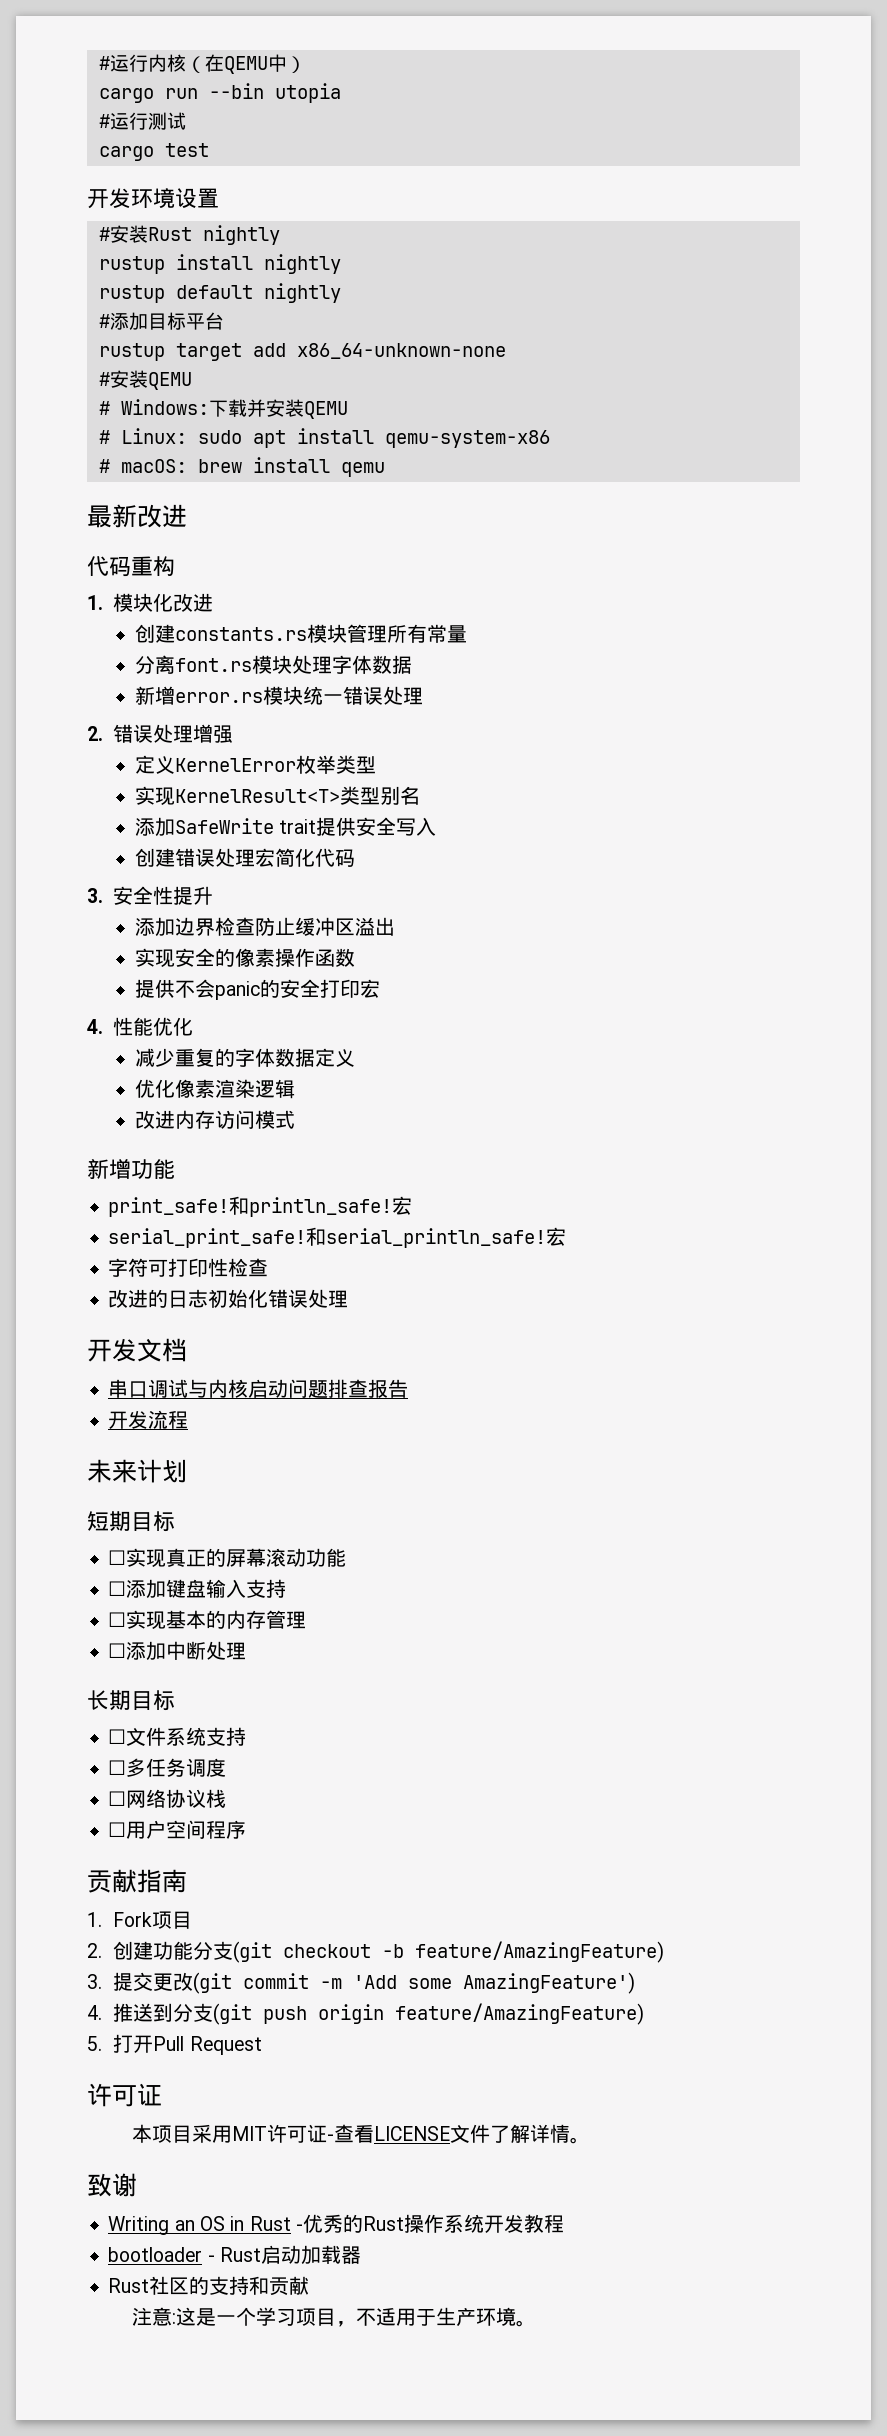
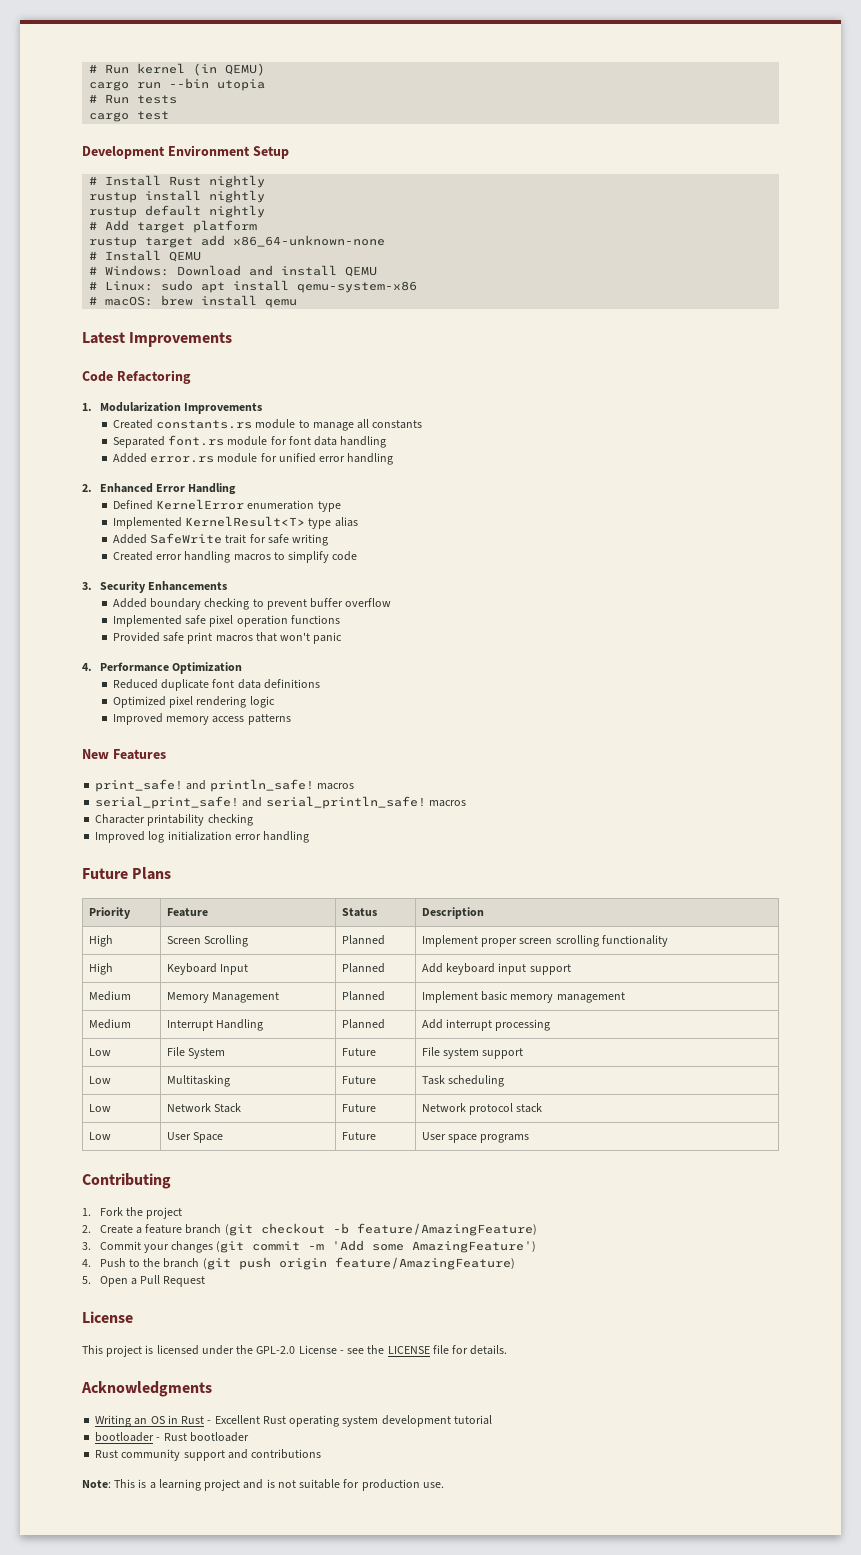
[98,54,306,74] #运行内核（在QEMU中） -> [89,63,266,76] # Run kernel (in QEMU)
[109,112,186,130] 运行测试 -> [105,94,178,104] Run tests
[87,188,219,209] [98,225,148,243] 开发环境设置 // #安装 -> [82,145,289,159] [89,175,162,186] Development Environment Setup // # Install
[109,312,224,330] 添加目标平台 -> [105,220,258,233] Add target platform
[109,370,148,388] 安装 -> [105,250,162,261] Install
[208,399,304,417] 下载并安装 -> [177,265,338,276] Download and install
[87,504,187,528] [87,556,175,577] [87,593,214,612] [134,624,467,643] [134,655,412,674] [134,686,423,705] [87,724,234,743] [134,755,376,774] [134,786,420,806] [134,817,436,837] [134,848,355,867] [87,886,214,905] [134,917,395,937] [134,948,355,968] [134,979,380,1000] [87,1017,194,1036] [134,1048,355,1067] [134,1079,295,1099] [134,1110,295,1129] [87,1159,175,1179] [108,1196,413,1217] [108,1227,567,1248] [108,1258,269,1277] [108,1289,349,1308] [87,1338,187,1362] [108,1379,409,1398] [108,1410,189,1429] [87,1459,187,1483] [87,1511,175,1532] [108,1548,347,1568] [108,1579,287,1599] [108,1610,307,1630] [108,1641,247,1661] [87,1690,175,1711] [108,1727,247,1746] [108,1758,227,1777] [108,1789,227,1808] [108,1820,247,1839] [87,1869,187,1893] 最新改进 // 代码重构 // 1.模块化改进 // 创建constants.rs模块管理所有常量 // 分离font.rs模块处理字体数据 // 新增error.rs模块统一错误处理 // 2.错误处理增强 // 定义KernelError枚举类型 // 实现KernelResult<T>类型别名 // 添加SafeWrite trait提供安全写入 // 创建错误处理宏简化代码 // 3.安全性提升 // 添加边界检查防止缓冲区溢出 // 实现安全的像素操作函数 // 提供不会panic的安全打印宏 // 4.性能优化 // 减少重复的字体数据定义 // 优化像素渲染逻辑 // 改进内存访问模式 // 新增功能 // print_safe!和println_safe!宏 // serial_print_safe!和serial_println_safe!宏 // 字符可打印性检查 // 改进的日志初始化错误处理 // 开发文档 // 串口调试与内核启动问题排查报告 // 开发流程 // 未来计划 // 短期目标 // ☐实现真正的屏幕滚动功能 // ☐添加键盘输入支持 // ☐实现基本的内存管理 // ☐添加中断处理 // 长期目标 // ☐文件系统支持 // ☐多任务调度 // ☐网络协议栈 // ☐用户空间程序 // 贡献指南 -> [82,332,233,347] [82,370,191,384] [82,402,262,414] [112,419,423,431] [112,435,387,448] [112,453,394,465] [82,483,237,495] [112,499,341,512] [112,516,358,529] [112,533,328,546] [112,551,358,563] [82,581,227,593] [112,598,392,610] [112,615,340,627] [112,632,343,644] [82,662,242,674] [112,679,320,691] [112,696,275,708] [112,713,291,725] [82,749,166,760] [95,779,354,792] [95,796,466,809] [95,814,253,826] [95,831,310,843] [82,867,172,880] [88,907,131,919] [166,908,208,917] [341,908,377,917] [421,907,484,919] [88,935,113,947] [166,935,249,947] [341,935,385,945] [421,935,668,947] [88,963,113,975] [166,963,249,975] [341,963,385,973] [421,963,571,975] [88,991,131,1001] [166,992,280,1003] [341,991,385,1001] [421,991,625,1003] [88,1019,131,1029] [166,1019,264,1031] [341,1019,385,1029] [421,1019,551,1031] [88,1048,111,1056] [166,1047,226,1059] [341,1048,376,1056] [421,1047,524,1059] [88,1076,111,1084] [166,1075,230,1087] [341,1076,376,1084] [421,1075,505,1087] [88,1104,111,1112] [166,1103,242,1113] [341,1104,376,1112] [421,1103,543,1115] [88,1132,111,1140] [166,1132,224,1143] [341,1132,376,1140] [421,1132,530,1143] [82,1173,171,1189] Latest Improvements // Code Refactoring // 1. Modularization Improvements // Created constants.rs module to manage all constants // Separated font.rs module for font data handling // Added error.rs module for unified error handling // 2. Enhanced Error Handling // Defined KernelError enumeration type // Implemented KernelResult<T> type alias // Added SafeWrite trait for safe writing // Created error handling macros to simplify code // 3. Security Enhancements // Added boundary checking to prevent buffer overflow // Implemented safe pixel operation functions // Provided safe print macros that won't panic // 4. Performance Optimization // Reduced duplicate font data definitions // Optimized pixel rendering logic // Improved memory access patterns // New Features // print_safe! and println_safe! macros // serial_print_safe! and serial_println_safe! macros // Character printability checking // Improved log initialization error handling // Future Plans // Priority | Feature | Status | Description // High | Screen Scrolling | Planned | Implement proper screen scrolling functionality // High | Keyboard Input | Planned | Add keyboard input support // Medium | Memory Management | Planned | Implement basic memory management // Medium | Interrupt Handling | Planned | Add interrupt processing // Low | File System | Future | File system support // Low | Multitasking | Future | Task scheduling // Low | Network Stack | Future | Network protocol stack // Low | User Space | Future | User space programs // Contributing
[152,1911,193,1929] [87,1941,234,1960] 项目 // 2.创建功能分支 -> [125,1207,183,1219] [82,1224,222,1234] the project // 2. Create a feature branch
[113,1972,194,1991] 提交更改 -> [99,1241,214,1253] Commit your changes
[113,2003,214,2022] 推送到分支 -> [99,1258,200,1268] Push to the branch
[113,2034,154,2053] 打开 -> [99,1276,137,1287] Open a
[87,2083,162,2107] [132,2124,591,2144] [87,2173,137,2197] 许可证 // 本项目采用MIT许可证-查看LICENSE文件了解详情。 // 致谢 -> [82,1311,133,1323] [82,1345,508,1357] [81,1381,212,1397] License // This project is licensed under the GPL-2.0 License - see the LICENSE file for details. // Acknowledgments
[302,2214,564,2233] 优秀的Rust操作系统开发教程 -> [214,1415,492,1427] Excellent Rust operating system development tutorial
[260,2245,361,2265] [108,2276,310,2296] [132,2307,537,2327] 启动加载器 // Rust社区的支持和贡献 // 注意:这是一个学习项目，不适用于生产环境。 -> [189,1432,249,1442] [95,1449,322,1461] [82,1479,444,1491] bootloader // Rust community support and contributions // Note: This is a learning project and is not suitable for production use.

